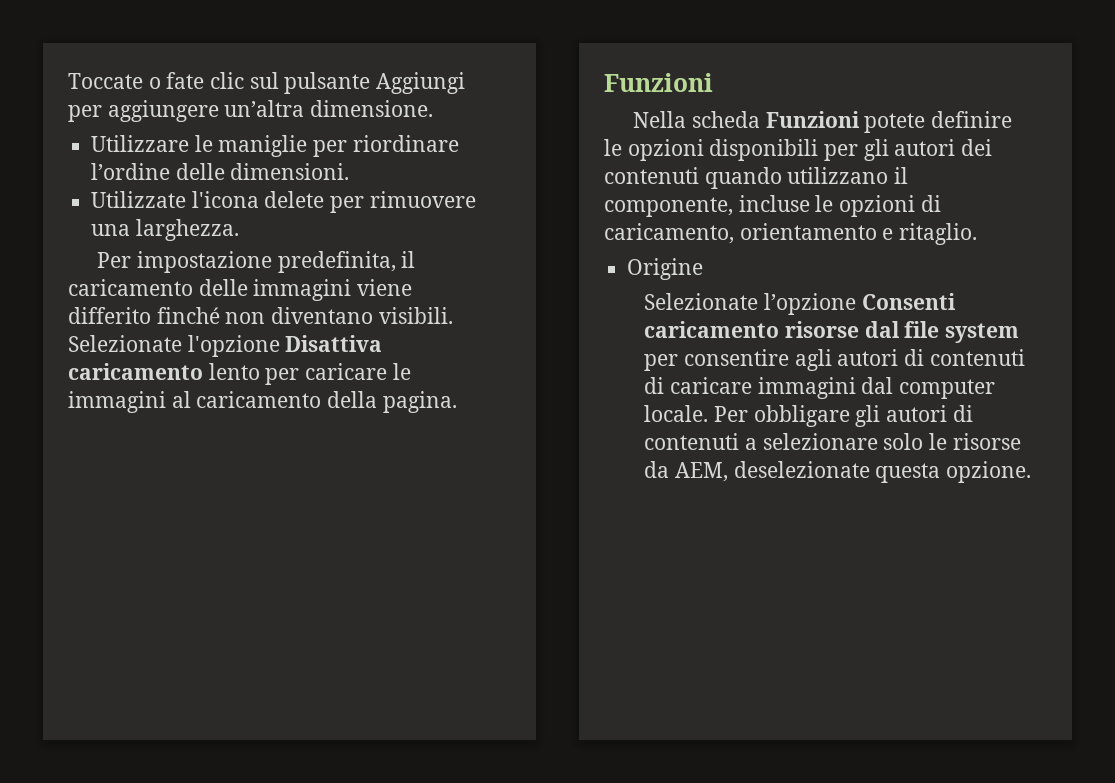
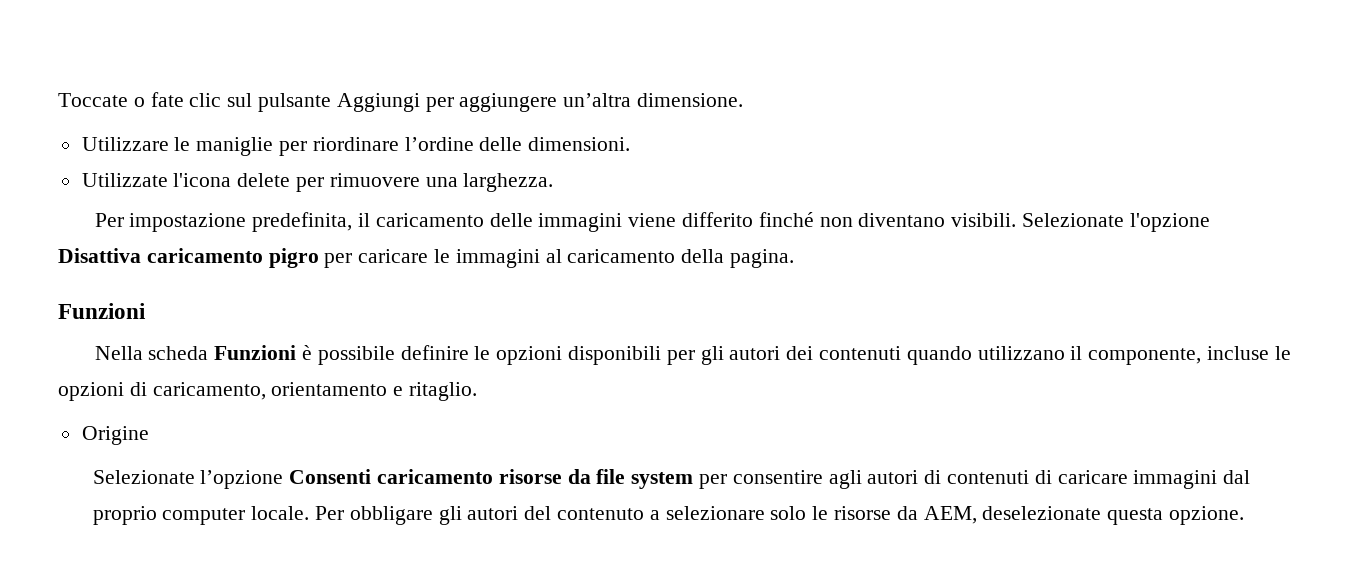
[208,363,260,380] lento -> [268,248,319,268] pigro
[864,113,926,133] potete -> [301,345,395,365] è possibile
[864,321,900,338] dal -> [567,469,591,484] da
(894, 385) none -> [92,506,157,525] proprio
[952,405,973,422] [644,433,740,450] di contenuti -> [524,506,645,520] del contenuto

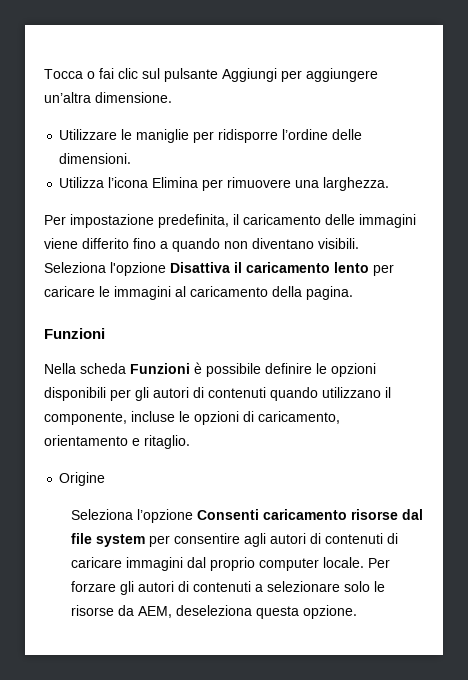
[58,92,184,107] Toccate o fate -> [44,68,114,79] Tocca o fai
[312,137,399,151] riordinare -> [218,129,279,143] ridisporre
[81,173,291,187] Utilizzate l'icona delete -> [59,177,199,188] Utilizza l’icona Elimina
[758,212,814,227] finché -> [133,238,220,252] fino a quando
[1022,213,1125,227] Selezionate -> [44,262,106,273] Seleziona
[146,248,319,268] caricamento pigro -> [234,262,369,273] il caricamento lento
[786,346,814,360] dei -> [193,387,204,398] di
[92,470,195,484] Selezionate -> [70,509,133,520] Seleziona
[567,469,591,484] da -> [401,509,423,520] dal
[349,506,645,525] obbligare gli autori del contenuto -> [70,581,251,595] forzare gli autori di contenuti
[982,506,1102,520] deselezionate -> [175,605,252,616] deseleziona

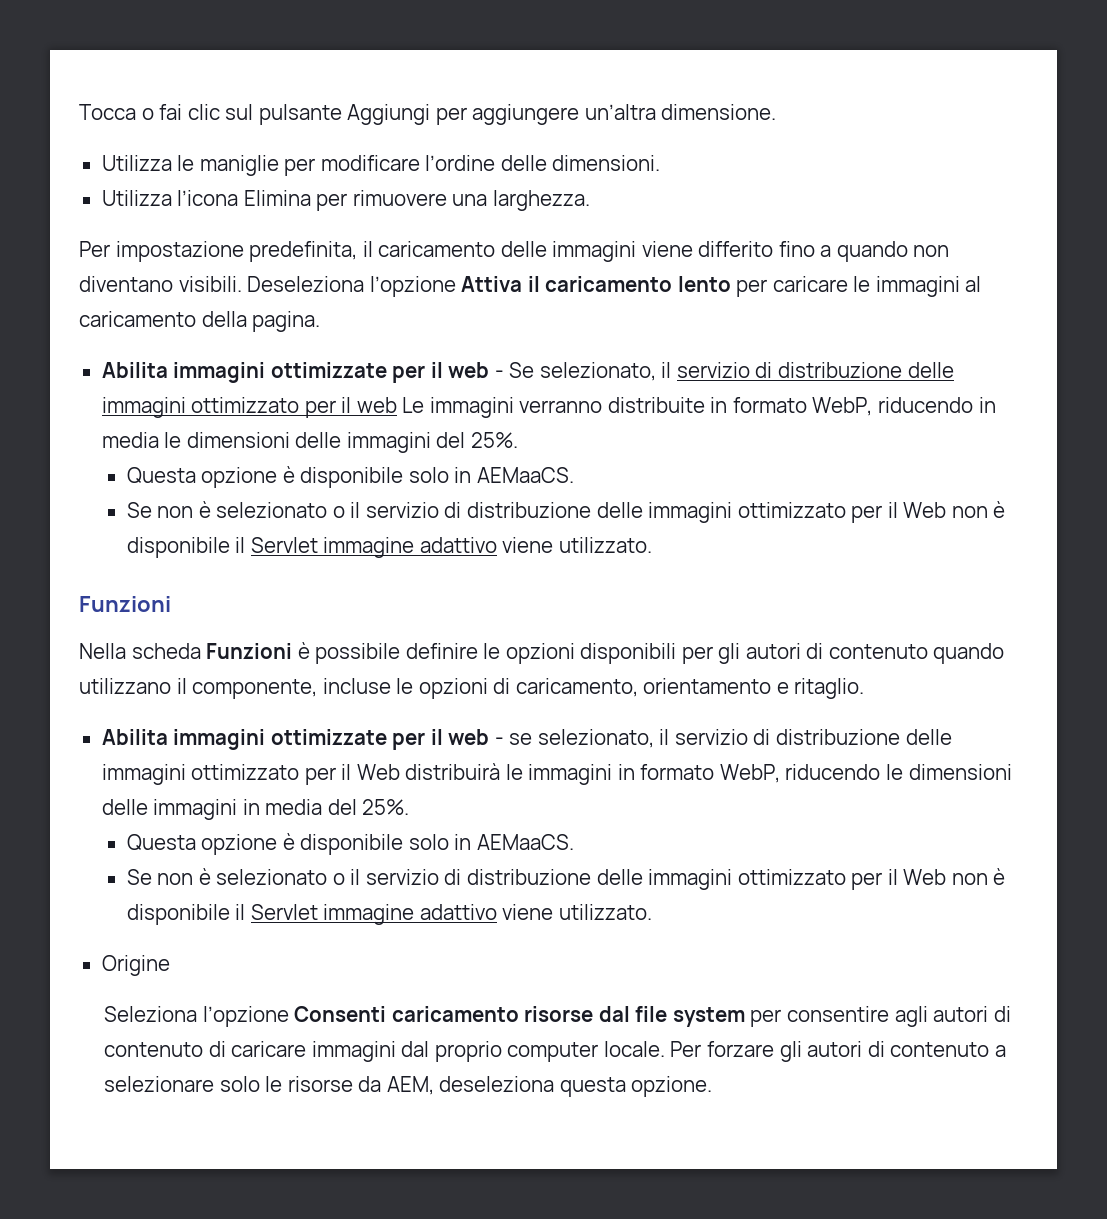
[59,129,118,140] Utilizzare -> [101,155,172,171] Utilizza
[218,129,279,143] ridisporre -> [320,155,420,171] modificare
[44,262,230,276] Seleziona l'opzione Disattiva -> [247,276,523,297] Deseleziona l’opzione Attiva
(353, 293) none -> [101,362,954,383] [101,397,996,418] [101,432,518,453] [126,466,574,488] [126,501,1006,523] [126,537,652,558] // Abilita immagini ottimizzate per il web - Se selezionato, il servizio di distribuzione delle immagini ottimizzato per il web Le immagini verranno distribuite in formato WebP, riducendo in media le dimensioni delle immagini del 25%. // Questa opzione è disponibile solo in AEMaaCS. // Se non è selezionato o il servizio di distribuzione delle immagini ottimizzato per il Web non è disponibile il Servlet immagine adattivo viene utilizzato.
[208,387,266,398] contenuti -> [828,644,928,659] contenuto
(190, 442) none -> [101,729,952,750] [101,763,1012,785] [101,799,410,820] [126,833,574,855] [126,868,1006,890] [126,904,652,925] // Abilita immagini ottimizzate per il web - se selezionato, il servizio di distribuzione delle immagini ottimizzato per il Web distribuirà le immagini in formato WebP, riducendo le dimensioni delle immagini in media del 25%. // Questa opzione è disponibile solo in AEMaaCS. // Se non è selezionato o il servizio di distribuzione delle immagini ottimizzato per il Web non è disponibile il Servlet immagine adattivo viene utilizzato.
[324,533,383,544] contenuti -> [104,1042,204,1057] contenuto
[192,581,251,592] contenuti -> [890,1042,990,1057] contenuto

